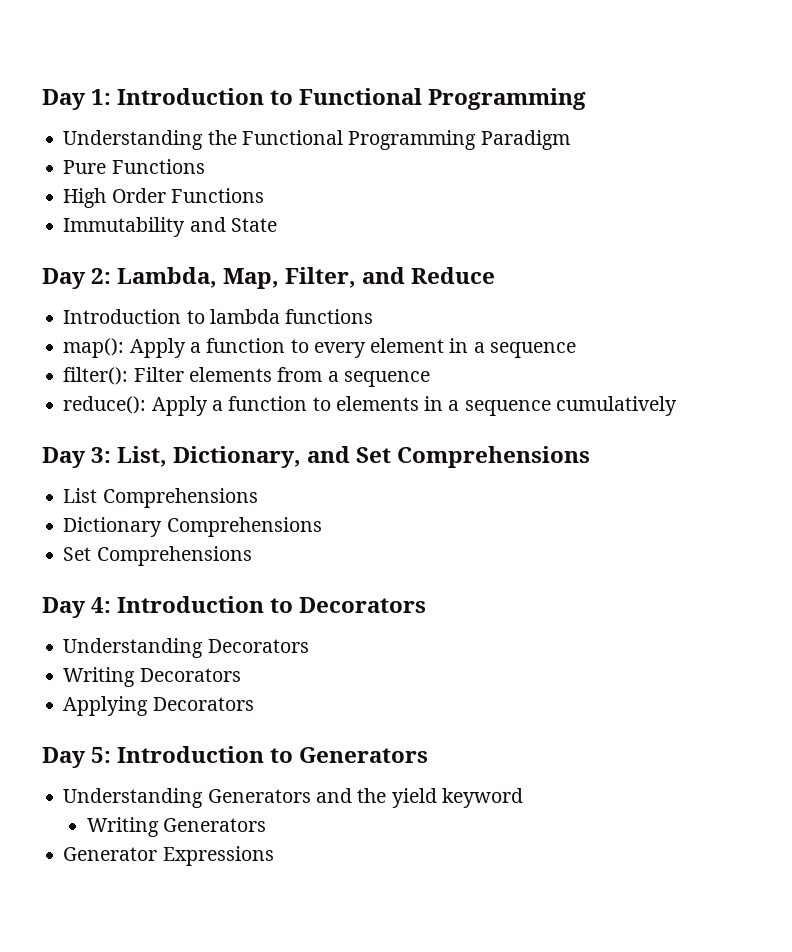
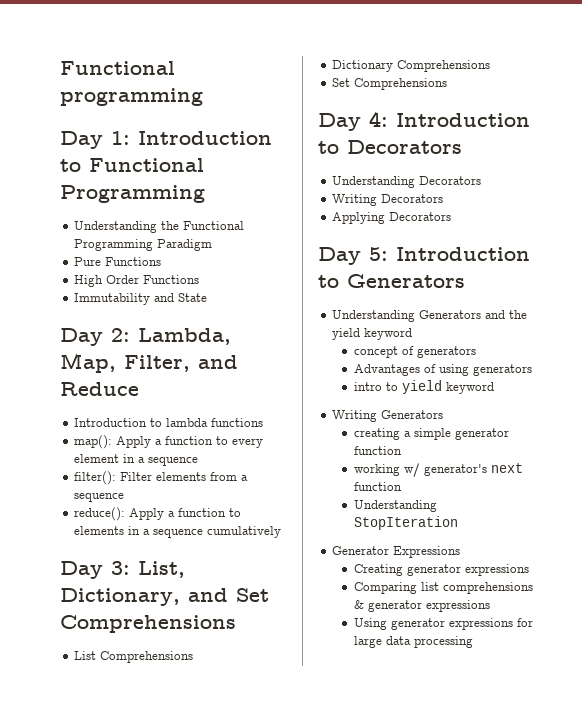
(42, 99) none -> [60,61,175,75] [60,88,203,106] Functional programming //
[86,817,267,837] [63,846,274,866] Writing Generators // Generator Expressions -> [353,346,476,358] [353,364,532,376] [353,380,494,394] [332,410,444,422] [353,428,509,440] [353,446,402,455] [353,463,523,477] [353,482,402,491] [353,500,437,512] [353,516,458,530] [332,546,461,558] [353,564,529,576] [353,582,533,594] [353,600,490,612] [353,618,533,630] [353,636,473,648] concept of generators // Advantages of using generators // intro to yield keyword // Writing Generators // creating a simple generator function // working w/ generator's next function // Understanding StopIteration // Generator Expressions // Creating generator expressions // Comparing list comprehensions & generator expressions // Using generator expressions for large data processing

